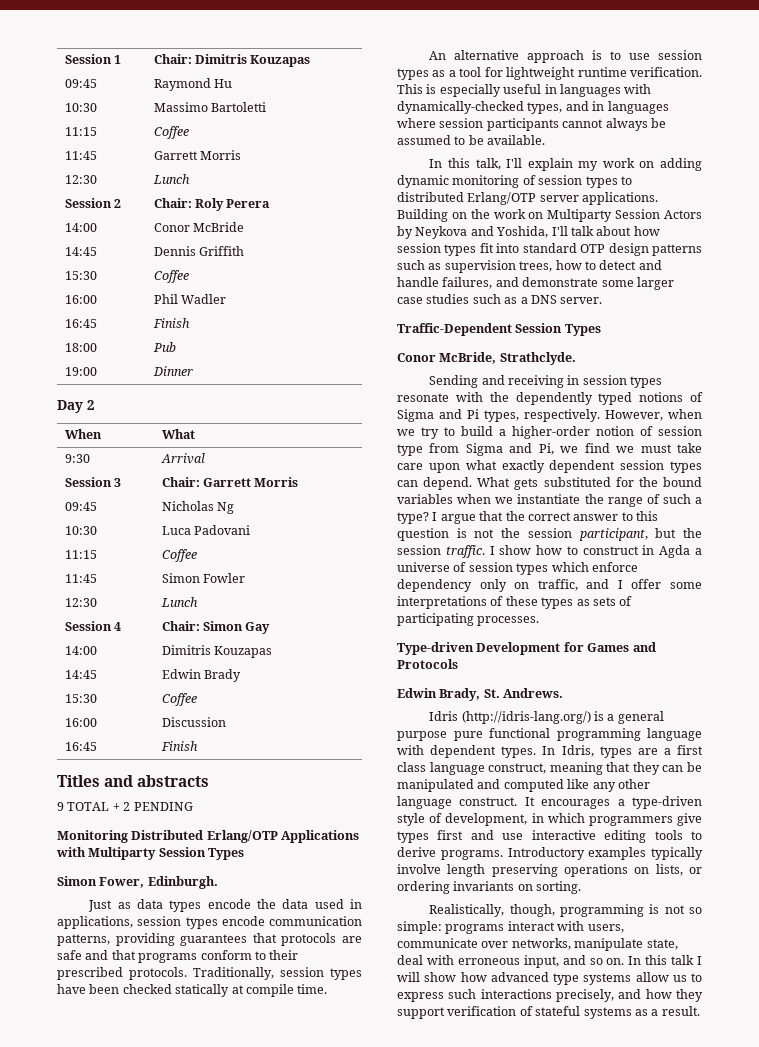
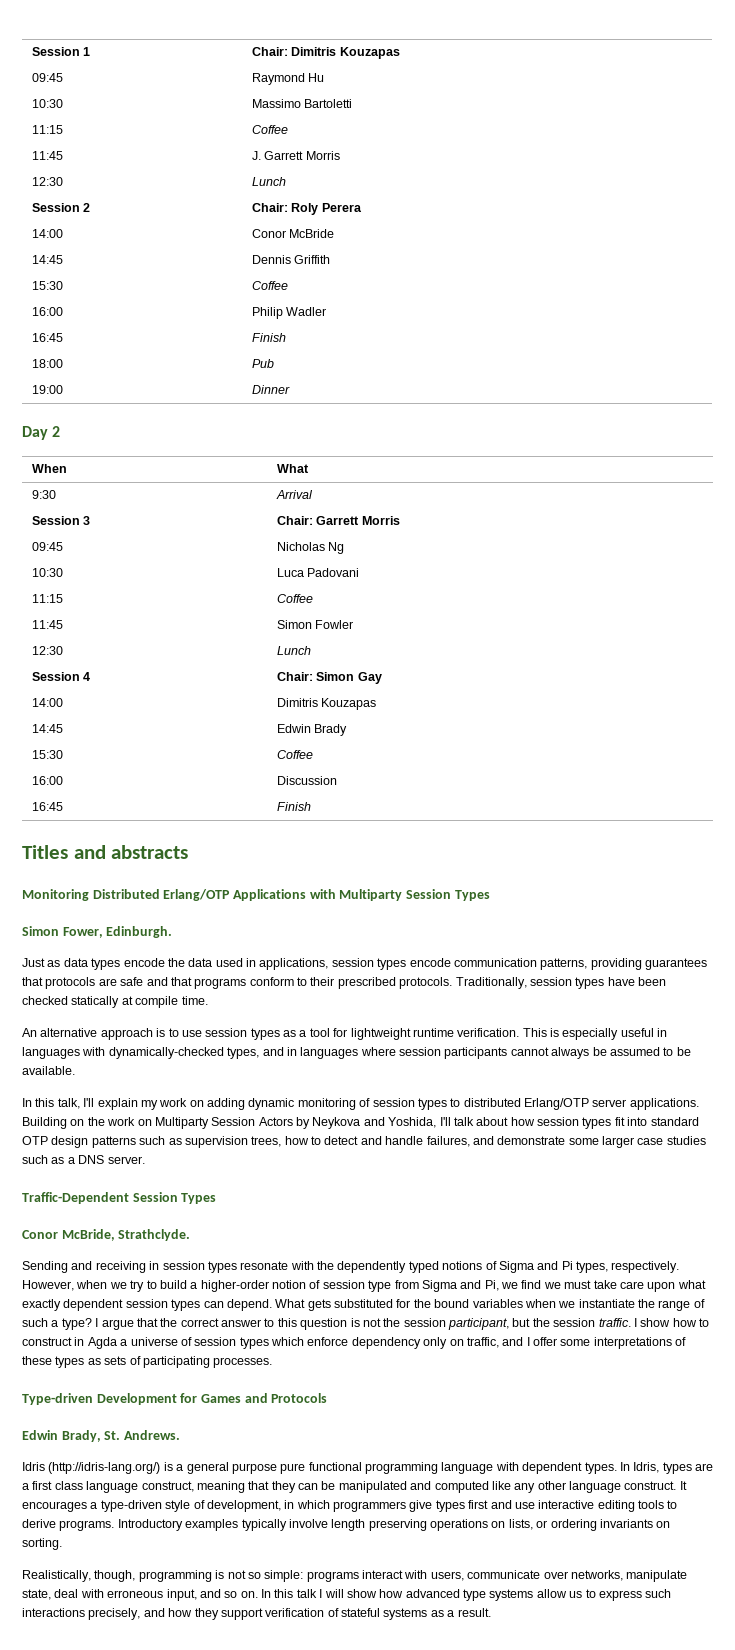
(97, 155) none -> [251,151,261,160] J.
[153,294,178,304] Phil -> [251,307,283,319] Philip
[57,802,193,811] // 9 TOTAL + 2 PENDING -> (189, 852) none

